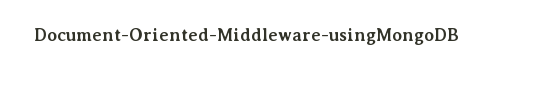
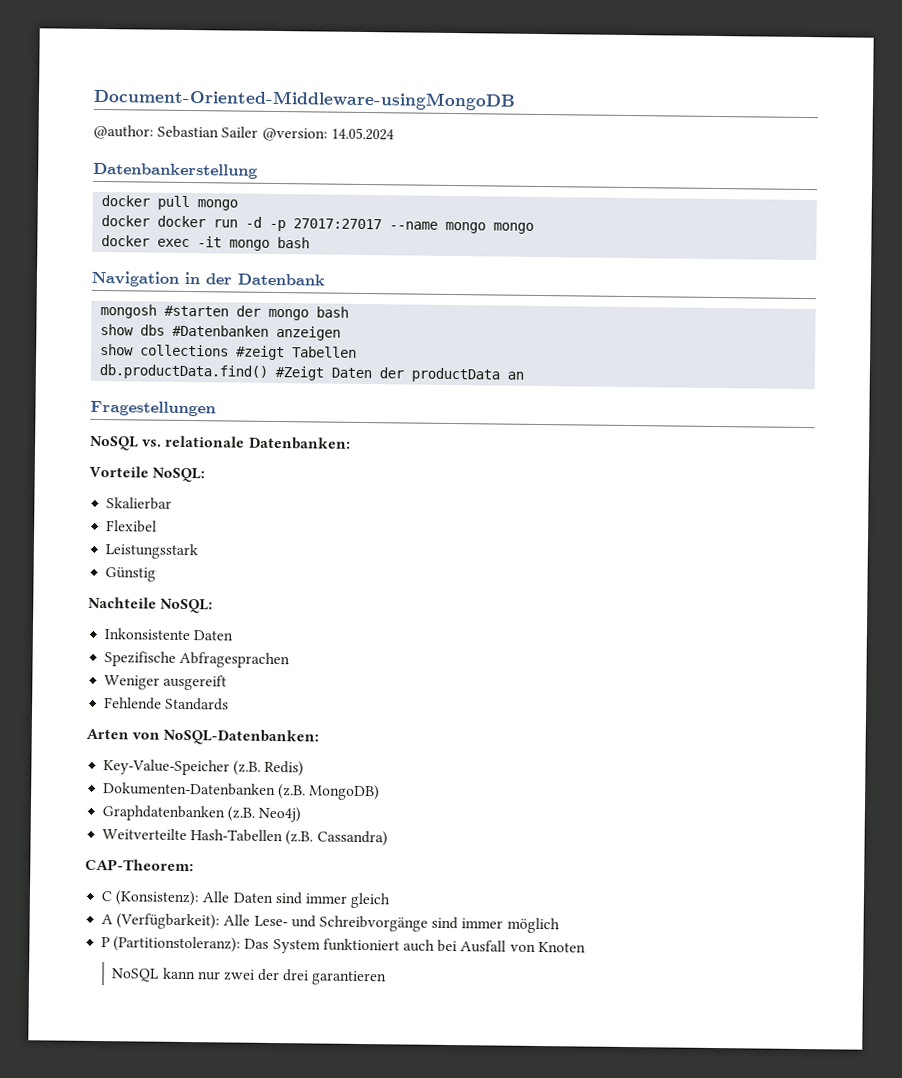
(459, 36) none -> [93,124,394,142] [93,162,258,179] [101,195,239,211] [101,215,535,234] [101,235,311,251] [91,270,325,287] [100,304,350,321] [100,324,342,341] [100,344,358,361] [99,364,525,383] [90,400,216,417] [89,435,351,451] [89,465,206,483] [106,497,173,510] [106,520,158,533] [105,543,199,560] [105,567,157,582] [88,596,214,614] [104,628,234,641] [104,651,291,669] [104,674,228,691] [104,697,230,711] [86,728,320,746] [103,759,305,777] [103,782,381,801] [102,805,302,823] [102,828,388,847] [85,858,194,872] [101,890,391,909] [101,913,560,934] [101,936,586,954] [111,967,388,986] // @author: Sebastian Sailer @version: 14.05.2024 // Datenbankerstellung // docker pull mongo // docker docker run -d -p 27017:27017 --name mongo mongo // docker exec -it mongo bash // Navigation in der Datenbank // mongosh #starten der mongo bash // show dbs #Datenbanken anzeigen // show collections #zeigt Tabellen // db.productData.find() #Zeigt Daten der productData an // Fragestellungen // NoSQL vs. relationale Datenbanken: // Vorteile NoSQL: // Skalierbar // Flexibel // Leistungsstark // Günstig // Nachteile NoSQL: // Inkonsistente Daten // Spezifische Abfragesprachen // Weniger ausgereift // Fehlende Standards // Arten von NoSQL-Datenbanken: // Key-Value-Speicher (z.B. Redis) // Dokumenten-Datenbanken (z.B. MongoDB) // Graphdatenbanken (z.B. Neo4j) // Weitverteilte Hash-Tabellen (z.B. Cassandra) // CAP-Theorem: // C (Konsistenz): Alle Daten sind immer gleich // A (Verfügbarkeit): Alle Lese- und Schreibvorgänge sind immer möglich // P (Partitionstoleranz): Das System funktioniert auch bei Ausfall von Knoten // NoSQL kann nur zwei der drei garantieren

